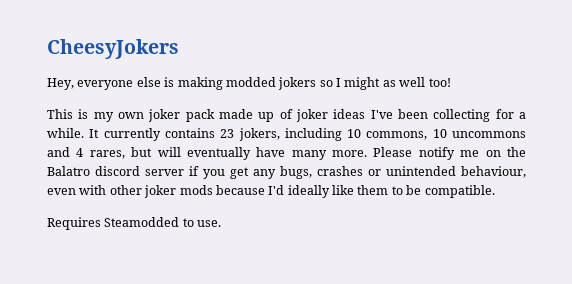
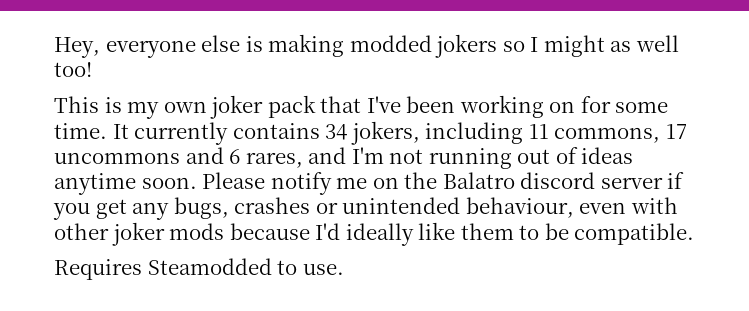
[47,39,179,59] CheesyJokers // -> (54, 47) none
[219,109,526,122] [47,128,84,138] made up of joker ideas I've been collecting for a while. -> [320,95,669,118] [54,123,107,139] that I've been working on for some time.
[220,129,235,138] 23 -> [325,124,348,140] 34
[347,129,526,140] [47,147,368,160] 10 commons, 10 uncommons and 4 rares, but will eventually have many more. -> [528,124,687,143] [54,147,634,169] [54,173,197,195] 11 commons, 17 uncommons and 6 rares, and I'm not running out of ideas anytime soon.

